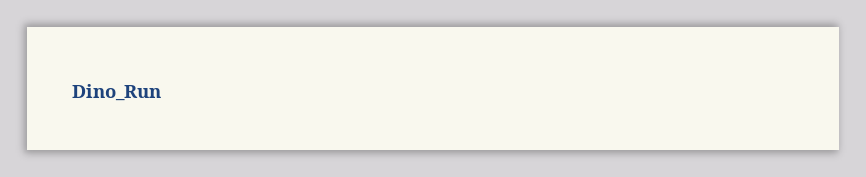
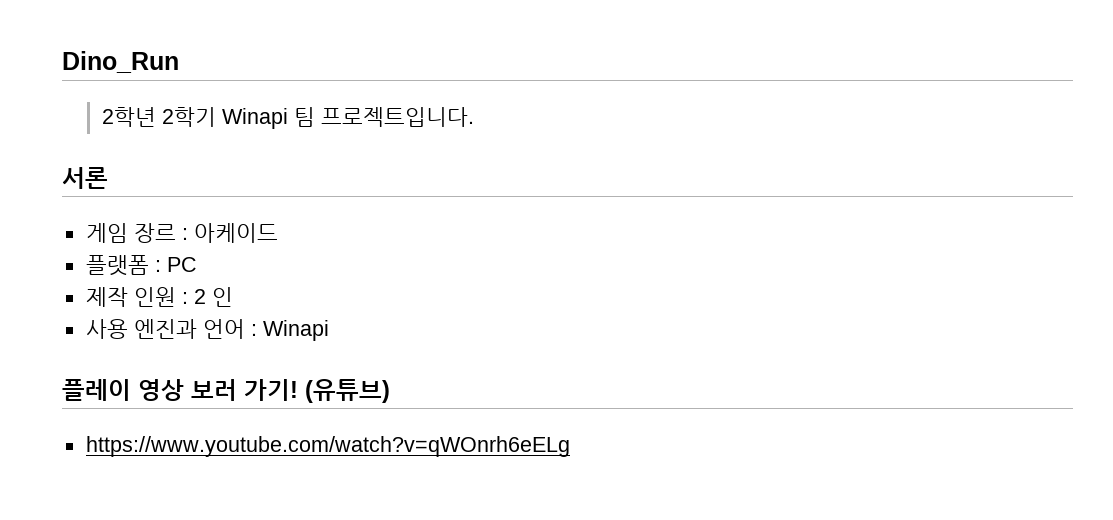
(161, 92) none -> [101,107,474,129] [62,167,108,189] [85,223,278,243] [85,255,197,276] [85,287,233,307] [85,319,329,341] [62,379,390,403] [85,436,570,457] // 2학년 2학기 Winapi 팀 프로젝트입니다. // 서론 // 게임 장르 : 아케이드 // 플랫폼 : PC // 제작 인원 : 2 인 // 사용 엔진과 언어 : Winapi // 플레이 영상 보러 가기! (유튜브) // https://www.youtube.com/watch?v=qWOnrh6eELg

